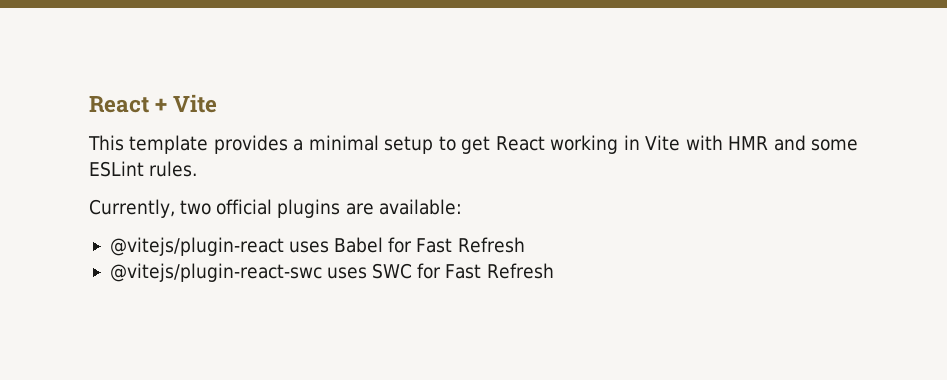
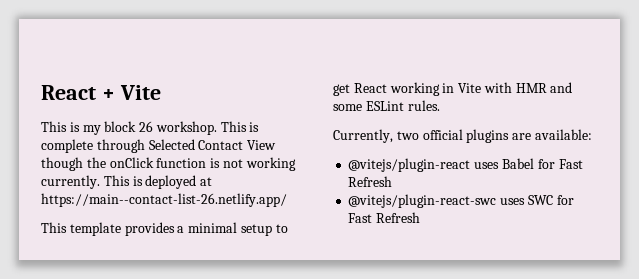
(218, 103) none -> [41,121,260,135] [41,139,277,153] [41,157,296,171] [41,175,213,189] [41,193,287,207] // This is my block 26 workshop. This is complete through Selected Contact View though the onClick function is not working currently. This is deployed at https://main--contact-list-26.netlify.app/

